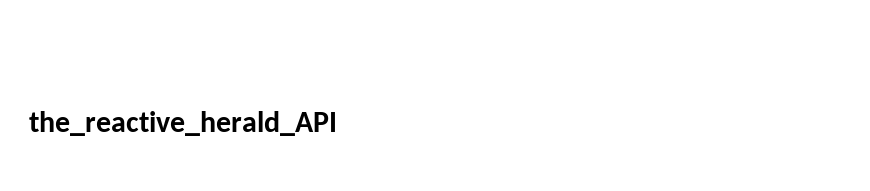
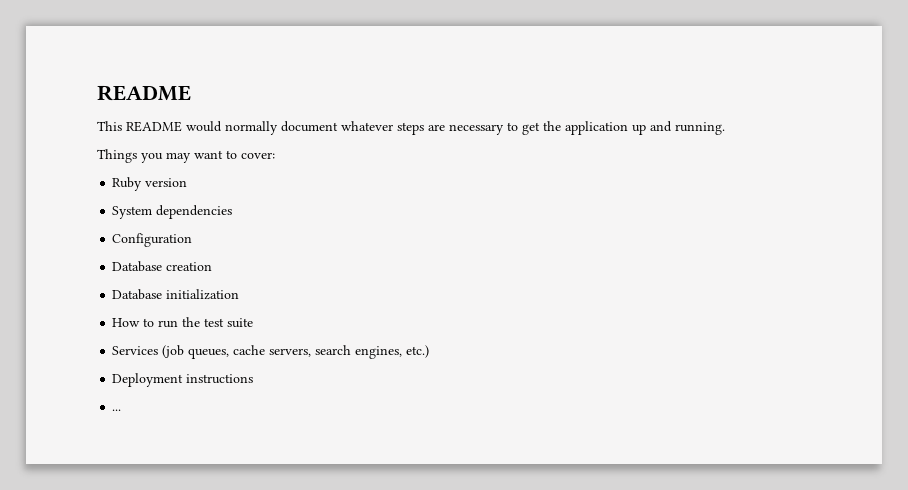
[29,111,337,136] the_reactive_herald_API -> [97,85,191,101] [97,121,725,135] [97,149,275,163] [112,177,188,191] [112,205,233,219] [112,233,193,247] [112,261,213,272] [112,289,240,300] [112,317,254,328] [112,345,430,359] [112,373,254,387] [112,409,122,411] README // This README would normally document whatever steps are necessary to get the application up and running. // Things you may want to cover: // Ruby version // System dependencies // Configuration // Database creation // Database initialization // How to run the test suite // Services (job queues, cache servers, search engines, etc.) // Deployment instructions // ...

